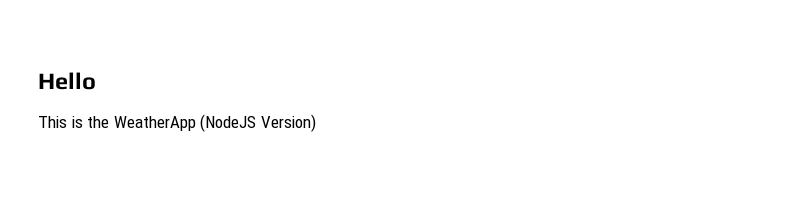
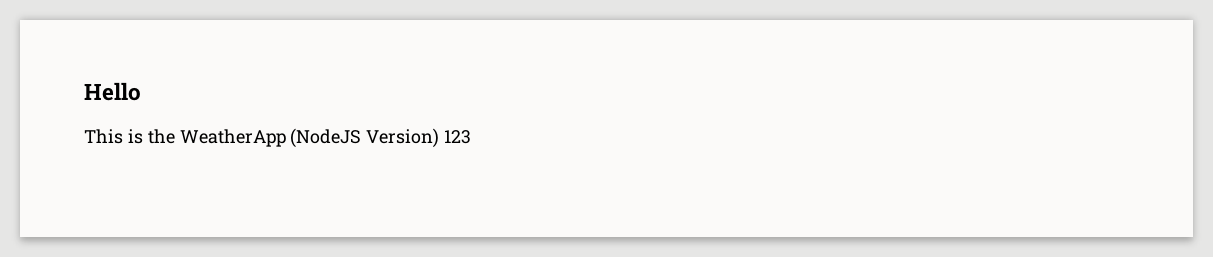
(316, 123) none -> [444,130,472,144] 123

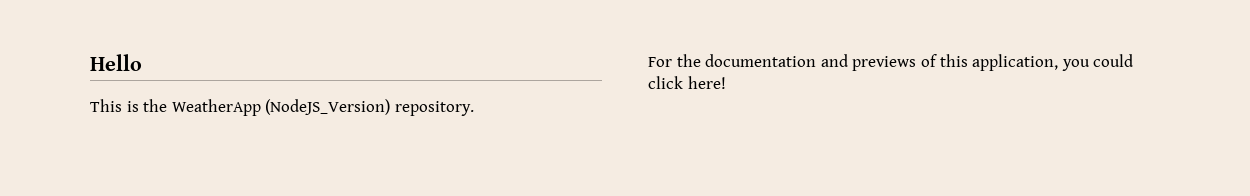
[290,128,472,148] (NodeJS Version) 123 -> [265,99,474,116] [648,54,1134,71] [648,76,726,89] (NodeJS_Version) repository. // For the documentation and previews of this application, you could click here!

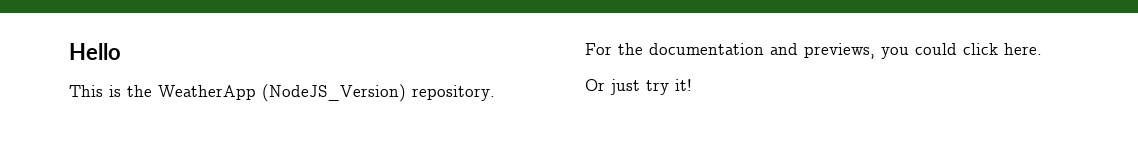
[852,54,1134,71] [648,76,726,89] previews of this application, you could click here! -> [804,43,1042,59] [585,79,692,95] previews, you could click here. // Or just try it!

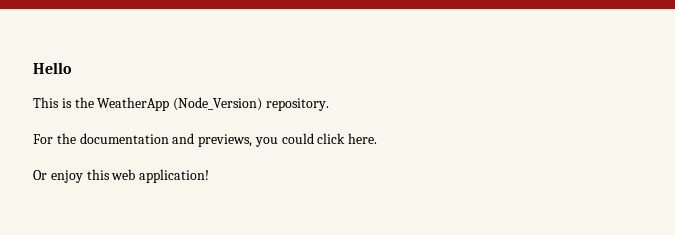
[262,84,406,102] (NodeJS_Version) -> [173,97,263,111] (Node_Version)
[610,79,692,95] just try it! -> [50,169,210,183] enjoy this web application!

